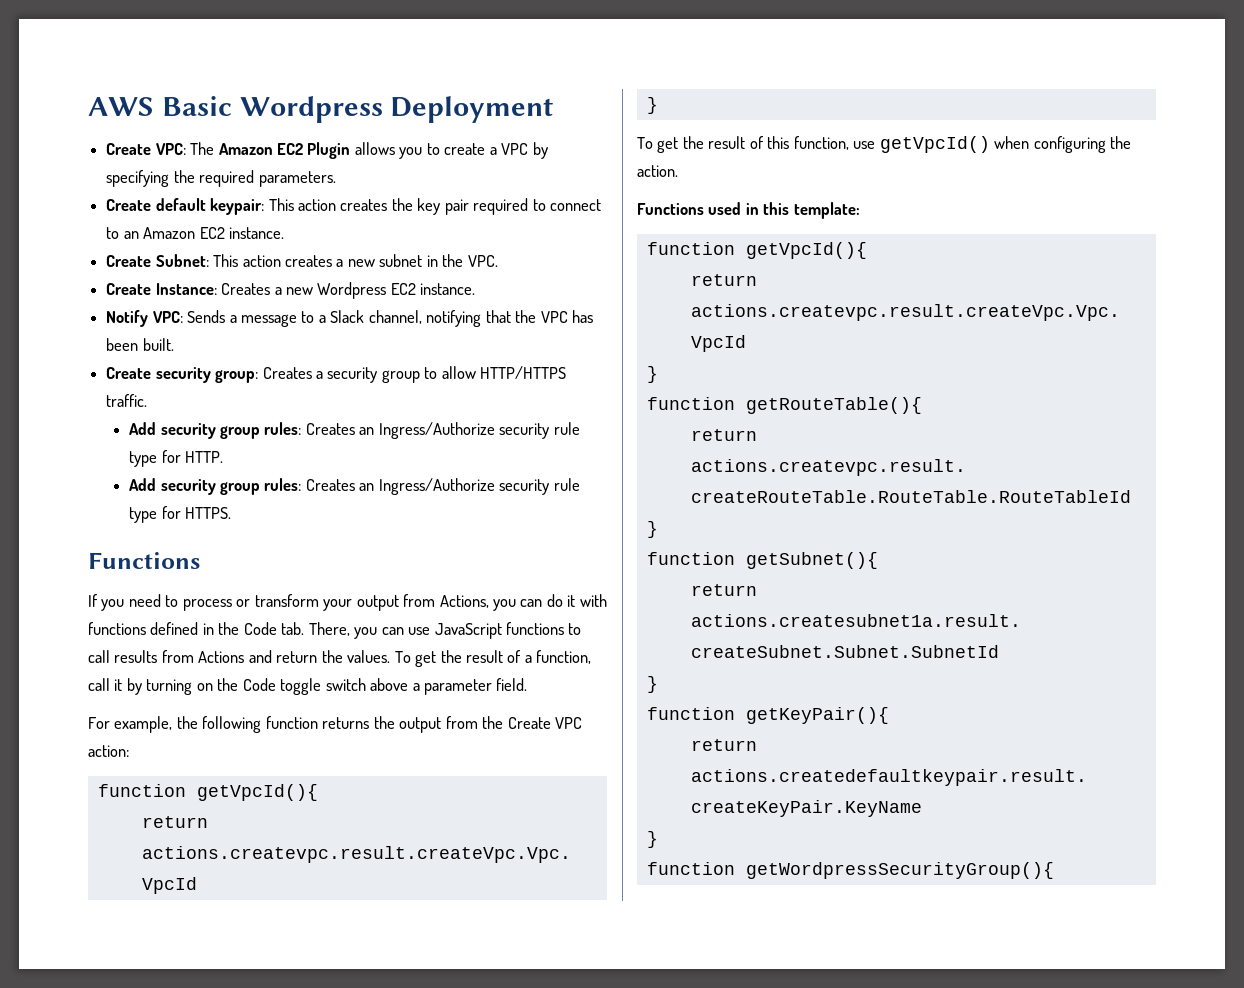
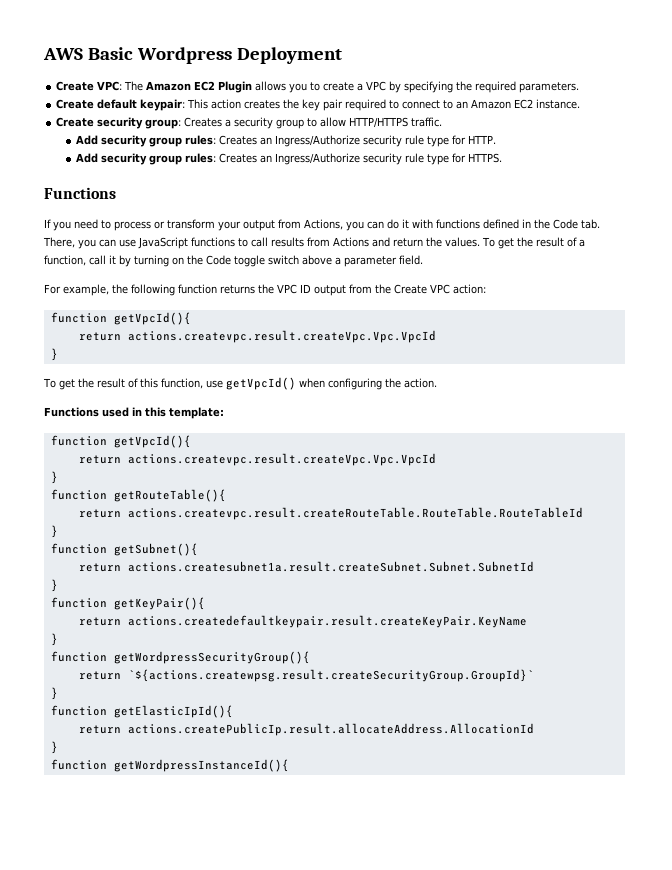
[106,254,498,267] [106,282,476,299] [106,310,594,327] [106,338,174,351] // Create Subnet: This action creates a new subnet in the VPC. // Create Instance: Creates a new Wordpress EC2 instance. // Notify VPC: Sends a message to a Slack channel, notifying that the VPC has been built. -> (581, 104) none
(395, 722) none -> [277,284,311,294] VPC ID
(1054, 870) none -> [78,669,534,682] [50,687,58,700] [50,705,233,718] [78,723,534,736] [50,741,58,754] [50,759,289,772] // return `${actions.createwpsg.result.createSecurityGroup.GroupId}` // } // function getElasticIpId(){ // return actions.createPublicIp.result.allocateAddress.AllocationId // } // function getWordpressInstanceId(){

